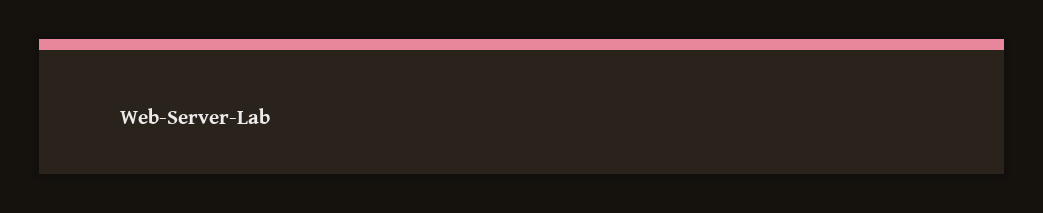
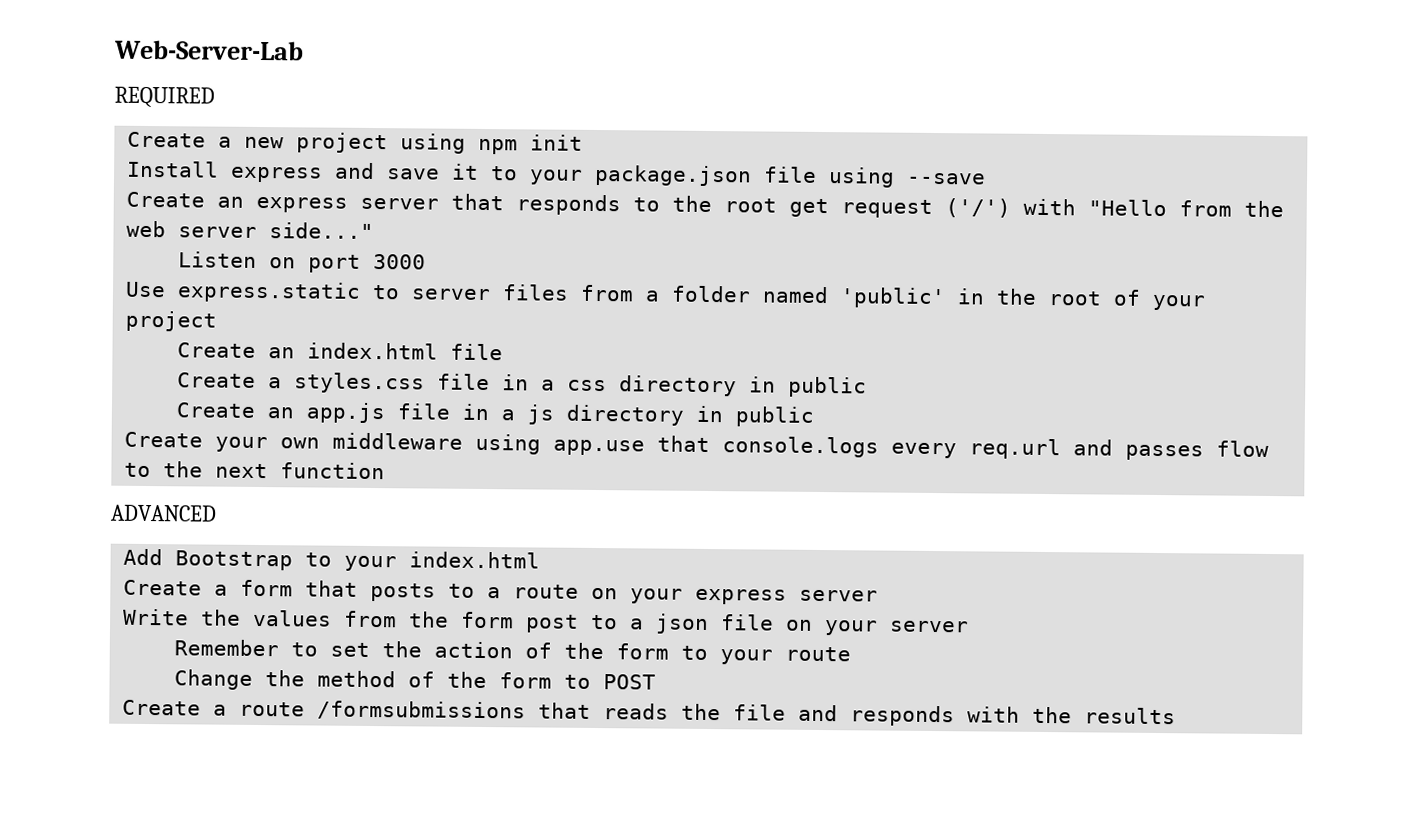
(270, 116) none -> [114,86,215,108] [127,131,584,155] [127,160,987,188] [126,191,1285,218] [126,220,375,240] [178,251,427,273] [125,281,1207,311] [125,310,218,332] [177,342,504,361] [177,372,868,398] [176,402,816,427] [124,431,1270,461] [124,461,386,480] [110,504,217,522] [123,548,541,572] [123,579,879,605] [123,608,970,636] [174,639,852,665] [174,669,657,690] [122,699,1177,727] // REQUIRED // Create a new project using npm init // Install express and save it to your package.json file using --save // Create an express server that responds to the root get request ('/') with "Hello from the web server side..." // Listen on port 3000 // Use express.static to server files from a folder named 'public' in the root of your project // Create an index.html file // Create a styles.css file in a css directory in public // Create an app.js file in a js directory in public // Create your own middleware using app.use that console.logs every req.url and passes flow to the next function // ADVANCED // Add Bootstrap to your index.html // Create a form that posts to a route on your express server // Write the values from the form post to a json file on your server // Remember to set the action of the form to your route // Change the method of the form to POST // Create a route /formsubmissions that reads the file and responds with the results

